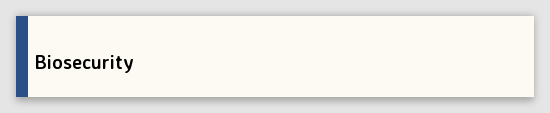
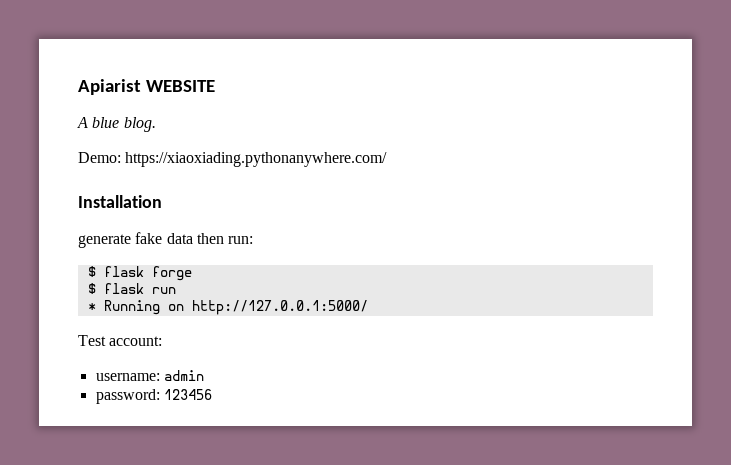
[35,55,134,73] Biosecurity -> [78,79,215,95] [77,117,156,132] [78,152,388,167] [78,195,162,208] [78,232,254,248] [87,266,192,281] [87,283,176,294] [87,300,368,315] [78,335,163,346] [95,370,204,381] [95,389,212,404] Apiarist WEBSITE // A blue blog. // Demo: https://xiaoxiading.pythonanywhere.com/ // Installation // generate fake data then run: // $ flask forge // $ flask run // * Running on http://127.0.0.1:5000/ // Test account: // username: admin // password: 123456

